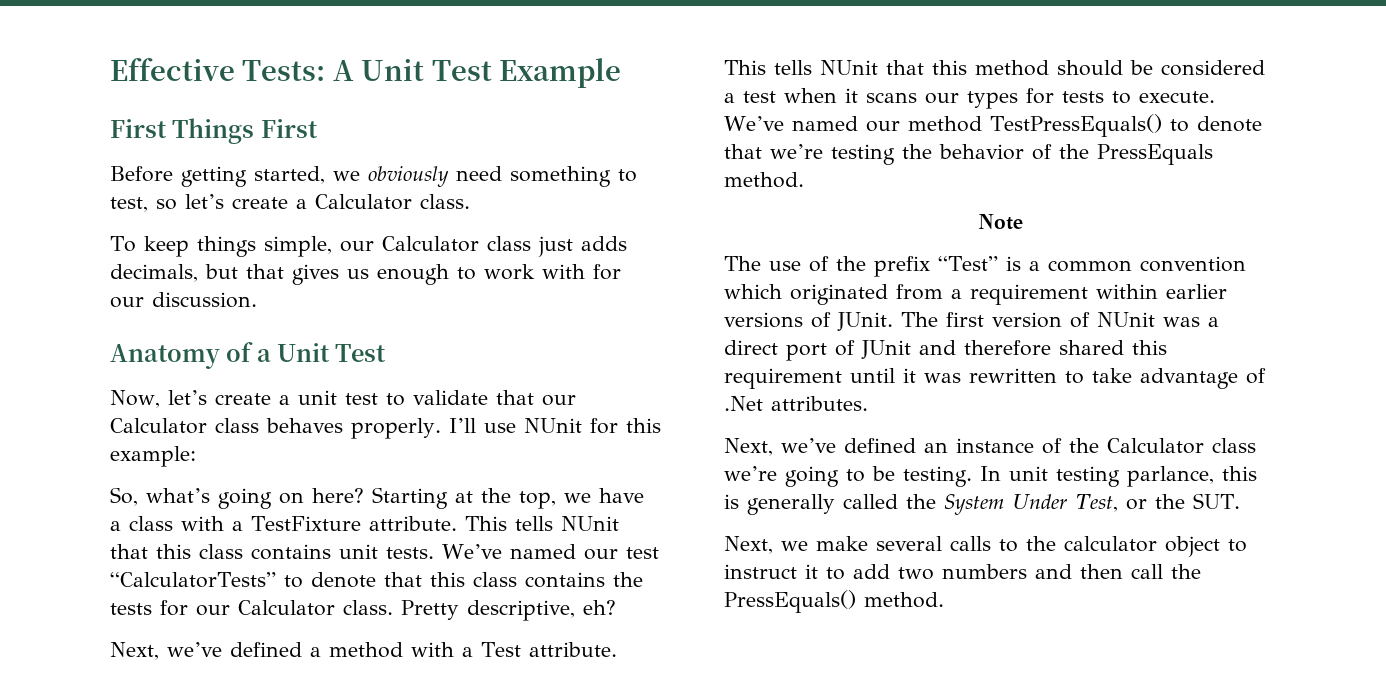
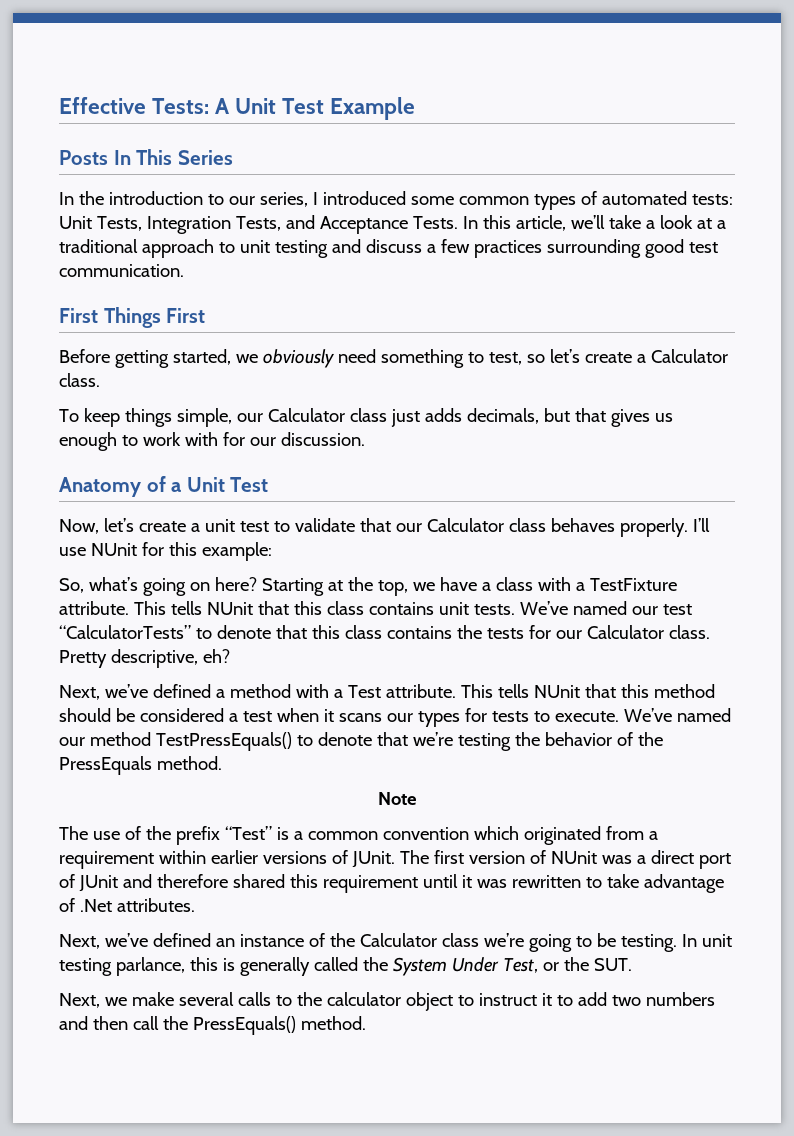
(622, 73) none -> [59,149,233,165] [59,191,733,210] [59,215,726,234] [59,239,718,258] [59,264,184,277] // Posts In This Series // In the introduction to our series, I introduced some common types of automated tests: Unit Tests, Integration Tests, and Acceptance Tests. In this article, we’ll take a look at a traditional approach to unit testing and discuss a few practices surrounding good test communication.

